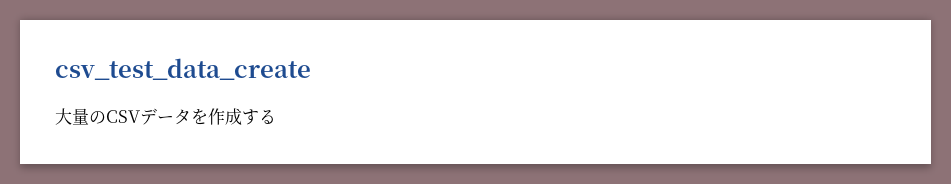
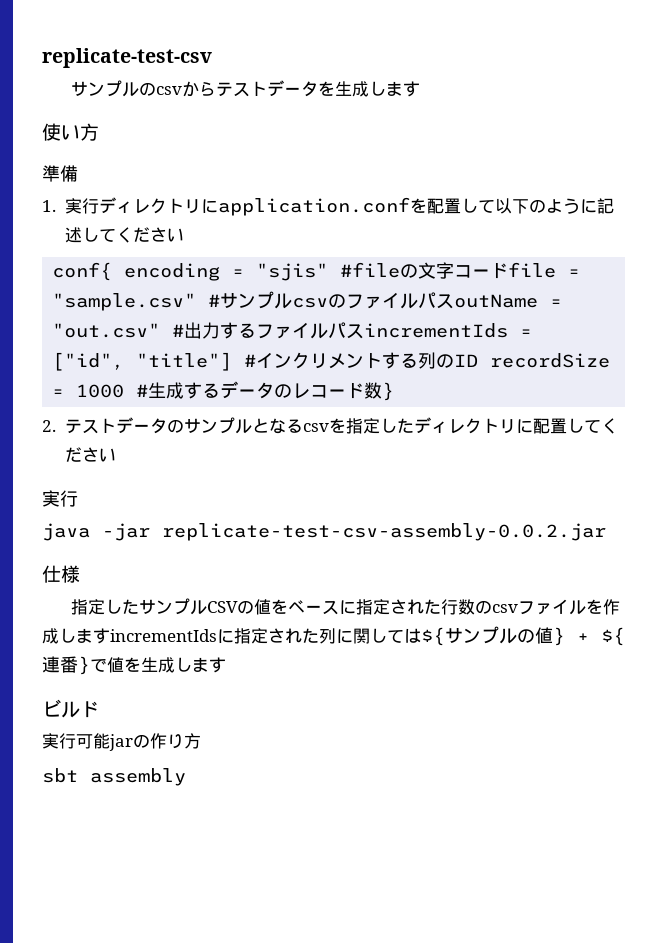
[55,58,311,80] [55,108,276,125] csv_test_data_create // 大量のCSVデータを作成する -> [42,48,212,68] [71,80,421,97] [42,123,99,141] [42,165,78,182] [42,197,614,216] [64,227,184,243] [52,262,581,281] [52,291,563,311] [52,322,533,339] [52,352,611,371] [52,381,395,401] [42,417,618,434] [64,447,116,462] [42,490,78,507] [42,523,606,541] [42,565,80,583] [71,598,621,615] [42,626,625,646] [42,656,226,675] [42,699,99,718] [42,733,201,751] [42,768,186,786] replicate-test-csv // サンプルのcsvからテストデータを生成します // 使い方 // 準備 // 1.実行ディレクトリにapplication.confを配置して以下のように記述してください // conf{ encoding = "sjis" #fileの文字コードfile = "sample.csv" #サンプルcsvのファイルパスoutName = "out.csv" #出力するファイルパスincrementIds = ["id", "title"] #インクリメントする列のID recordSize = 1000 #生成するデータのレコード数} // 2.テストデータのサンプルとなるcsvを指定したディレクトリに配置してください // 実行 // java -jar replicate-test-csv-assembly-0.0.2.jar // 仕様 // 指定したサンプルCSVの値をベースに指定された行数のcsvファイルを作成しますincrementIdsに指定された列に関しては${サンプルの値} + ${連番}で値を生成します // ビルド // 実行可能jarの作り方 // sbt assembly

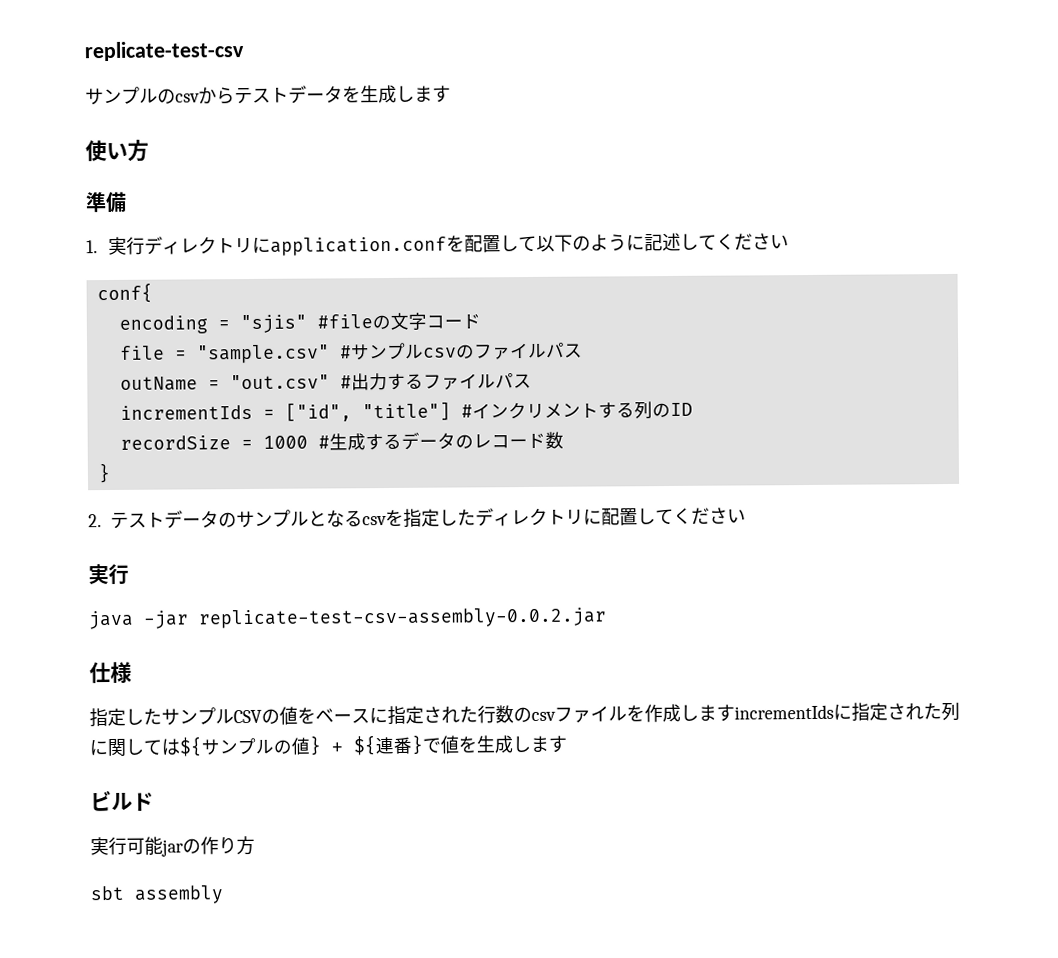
(113, 271) none -> (153, 293) //
(509, 271) none -> (481, 321) //
(455, 301) none -> (583, 350) //
(365, 331) none -> (532, 381) //
(479, 360) none -> (693, 409) //
(383, 390) none -> (564, 440) //

